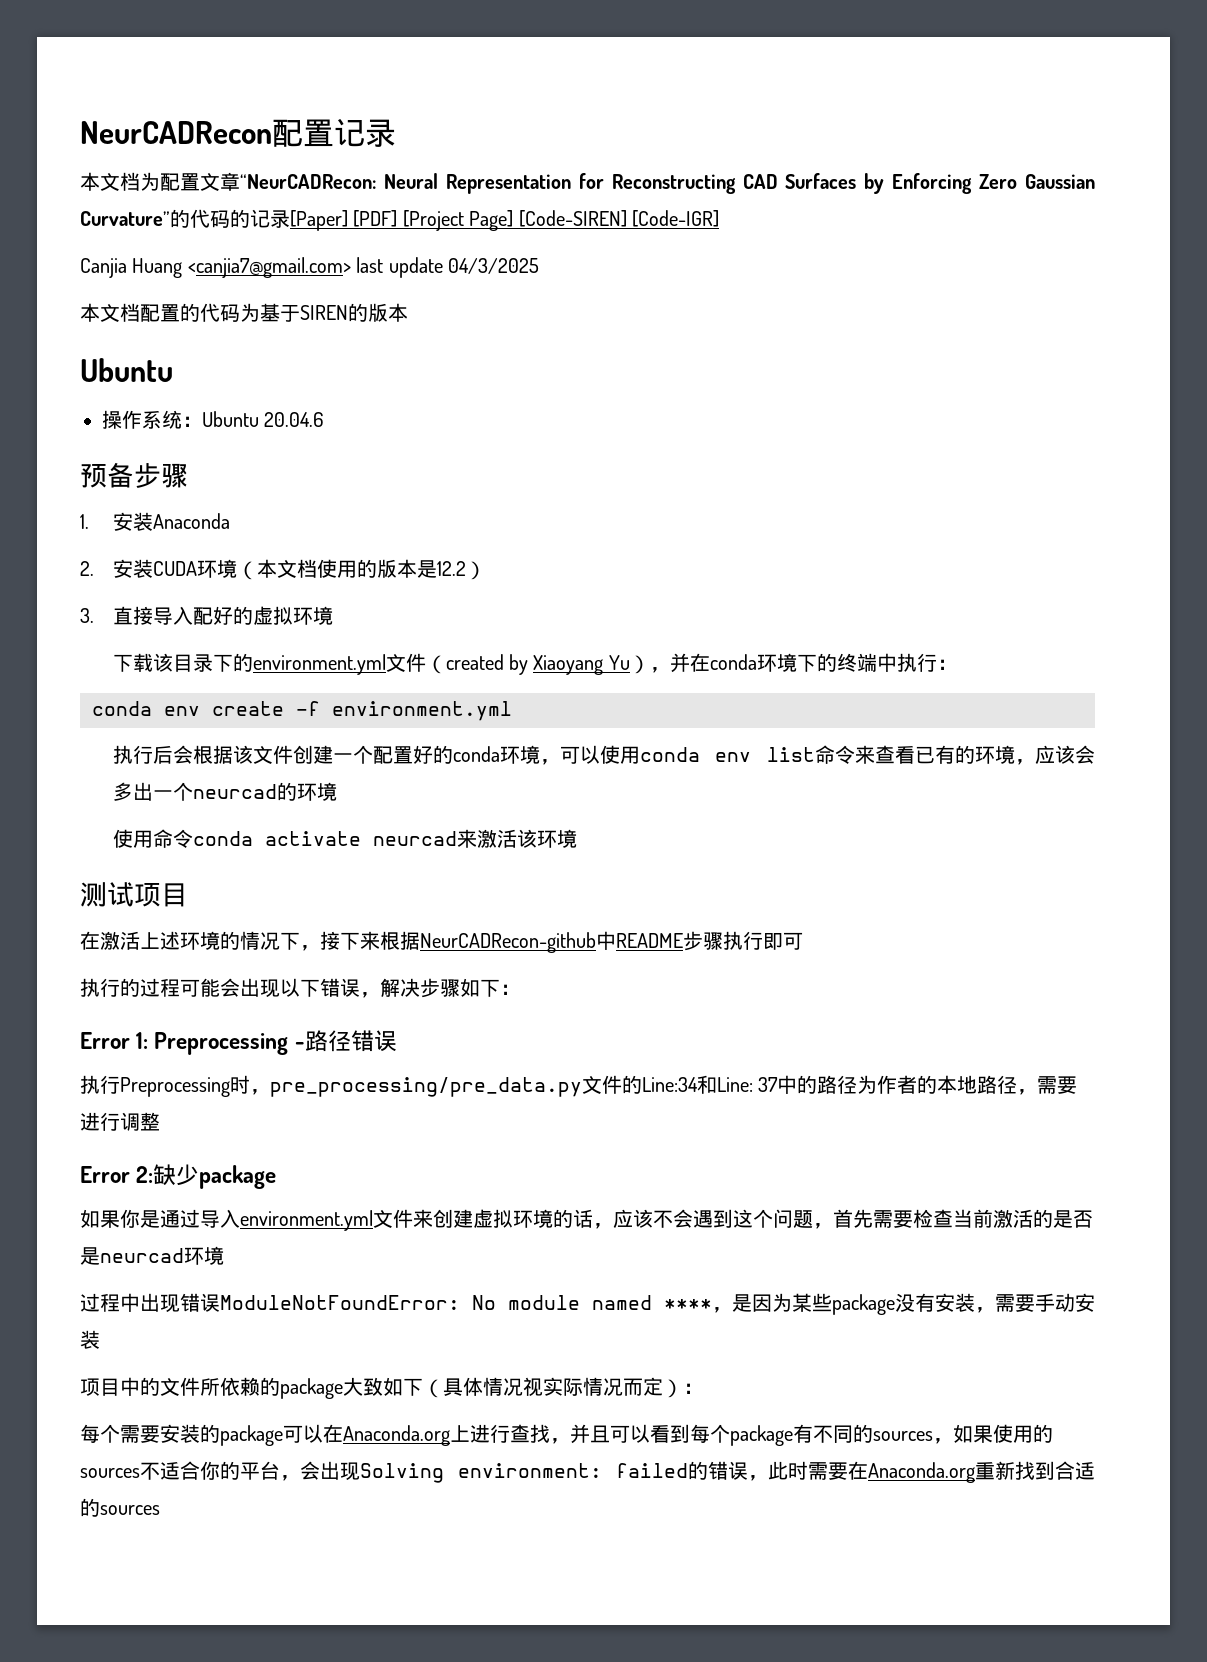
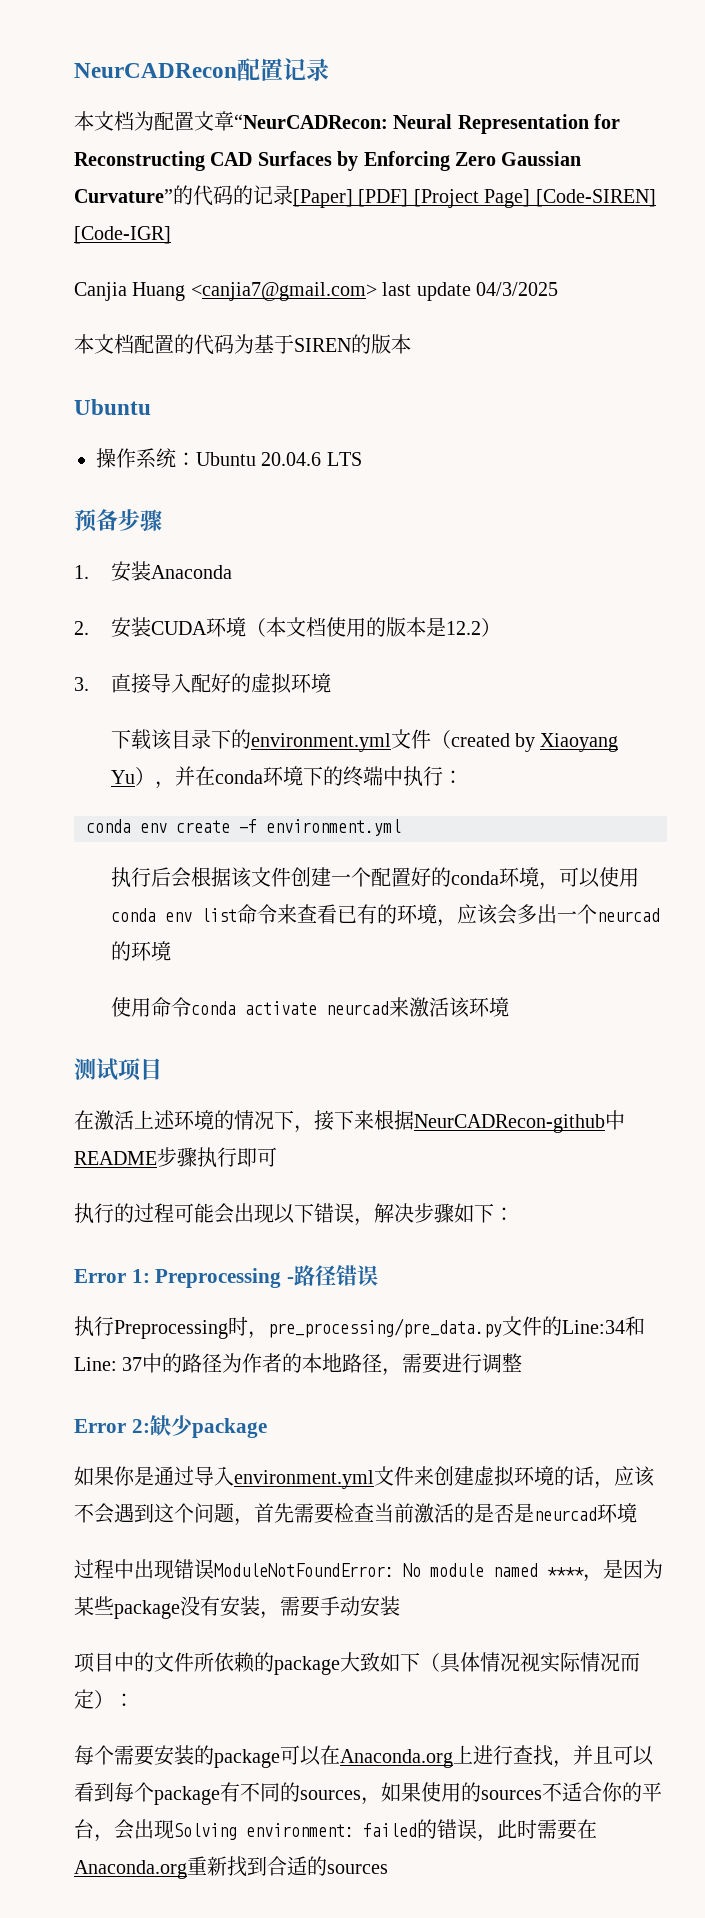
(325, 419) none -> [326,452,362,466] LTS

